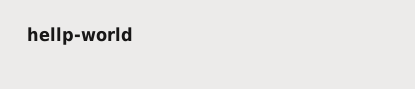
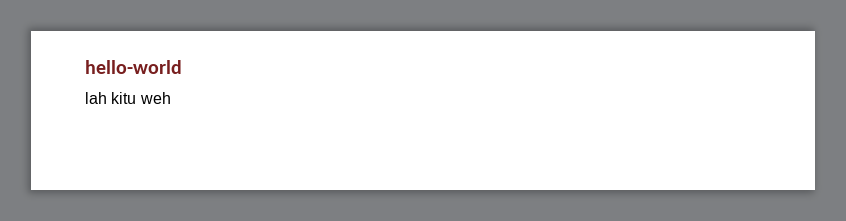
[27,27,133,45] hellp-world -> [85,60,182,74] [85,92,171,104] hello-world // lah kitu weh

